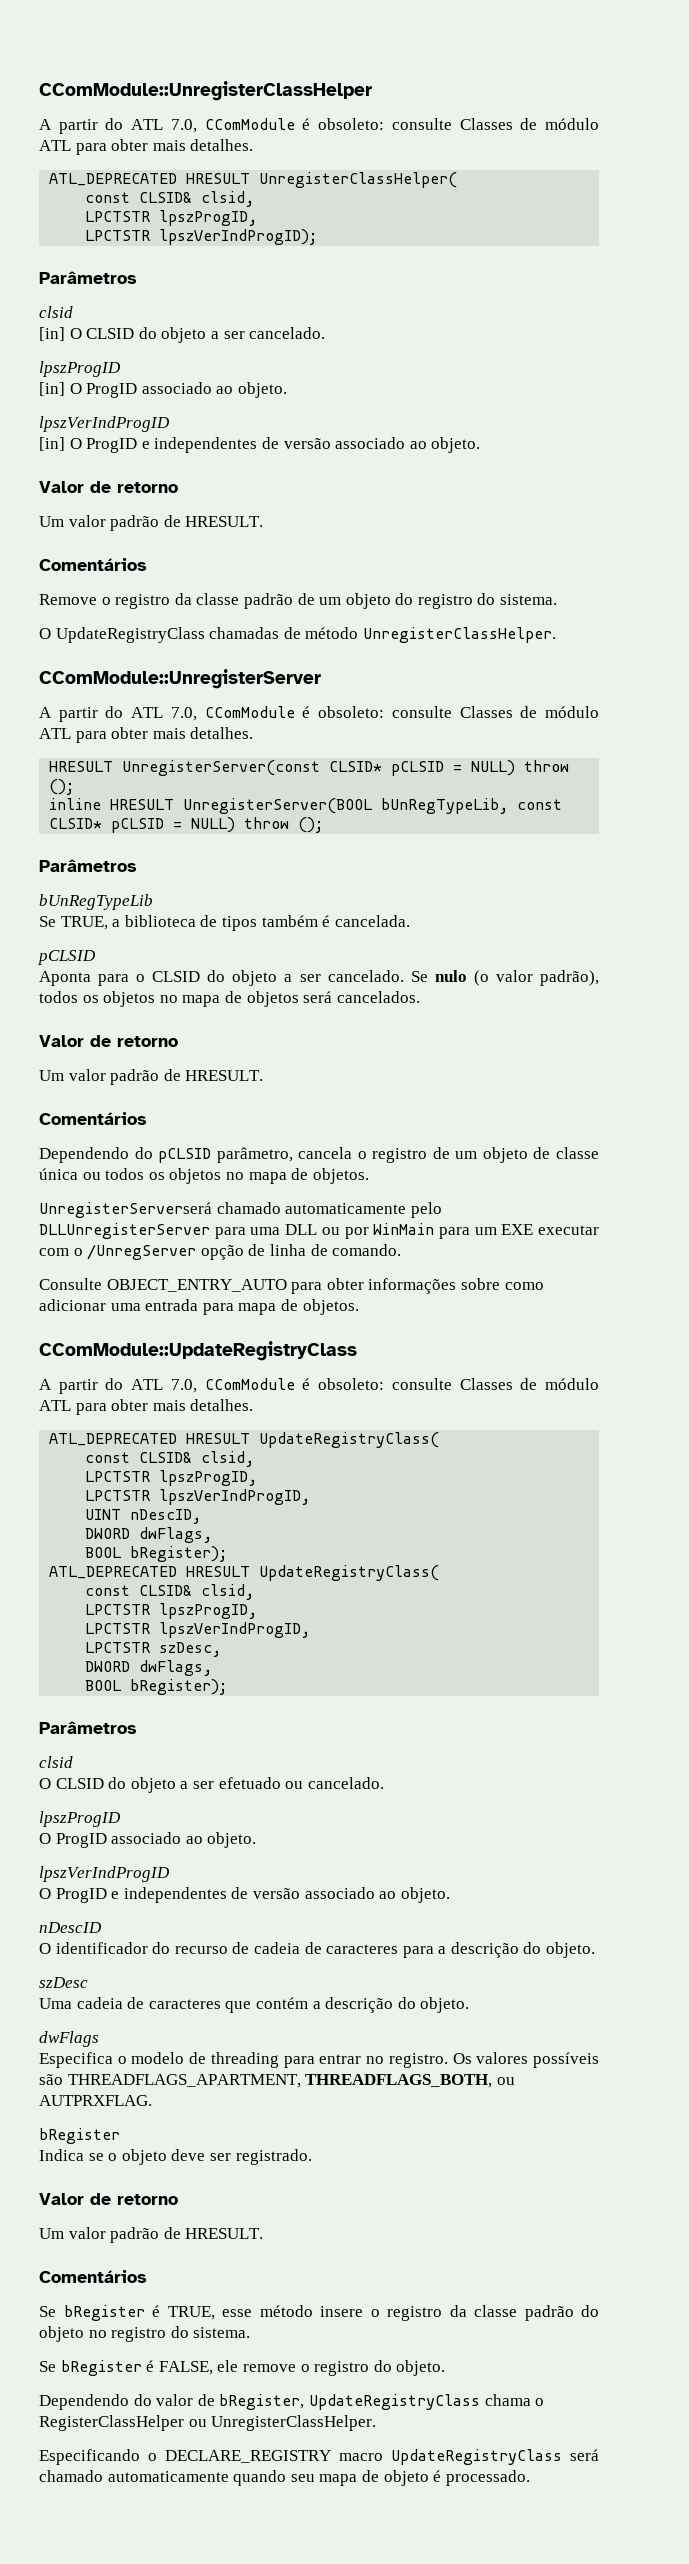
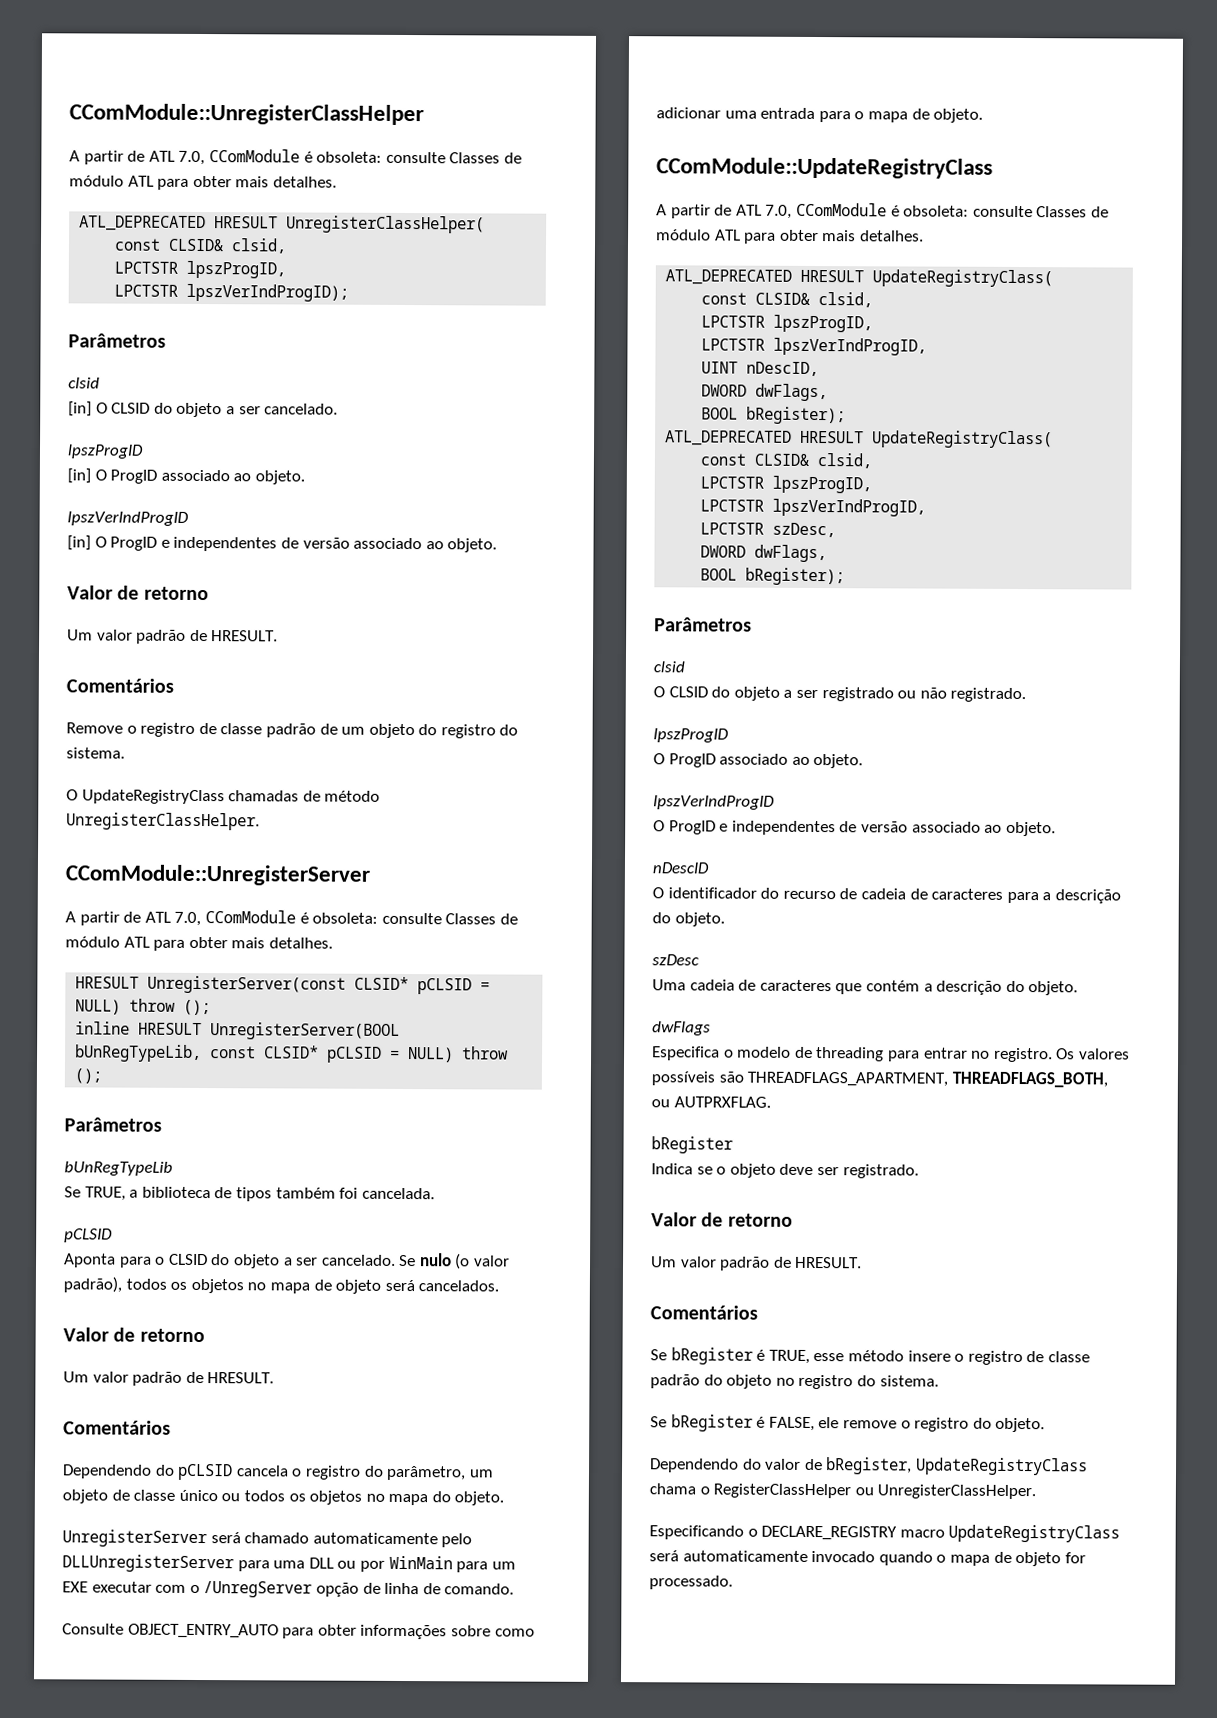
[105,118,385,133] do ATL 7.0, CComModule é obsoleto: -> [127,149,383,166] de ATL 7.0, CComModule é obsoleta:
[174,593,192,605] da -> [198,722,217,735] de
[105,706,385,721] do ATL 7.0, CComModule é obsoleto: -> [123,910,379,927] de ATL 7.0, CComModule é obsoleta:
[322,915,331,927] é -> [339,1187,359,1199] foi
[246,991,299,1007] objetos -> [335,1279,382,1294] objeto
[216,1147,293,1163] parâmetro, -> (234, 1472) none
[432,1147,450,1159] de -> [363,1465,467,1481] do parâmetro,
[39,1168,78,1180] única -> [178,1489,218,1502] único
[291,1168,369,1184] [39,1202,212,1218] de objetos. // UnregisterServerserá -> [431,1491,505,1506] [62,1529,241,1548] do objeto. // UnregisterServer será
[238,1299,359,1315] mapa de objetos. -> [854,108,984,123] o mapa de objeto.
[105,1378,385,1393] do ATL 7.0, CComModule é obsoleto: -> [714,202,970,219] de ATL 7.0, CComModule é obsoleta:
[218,1777,384,1789] efetuado ou cancelado. -> [821,687,1027,703] registrado ou não registrado.
[449,2305,467,2317] da -> [1026,1351,1045,1363] de
[39,2470,442,2486] chamado automaticamente quando seu mapa de objeto é -> [682,1550,1086,1567] automaticamente invocado quando o mapa de objeto for

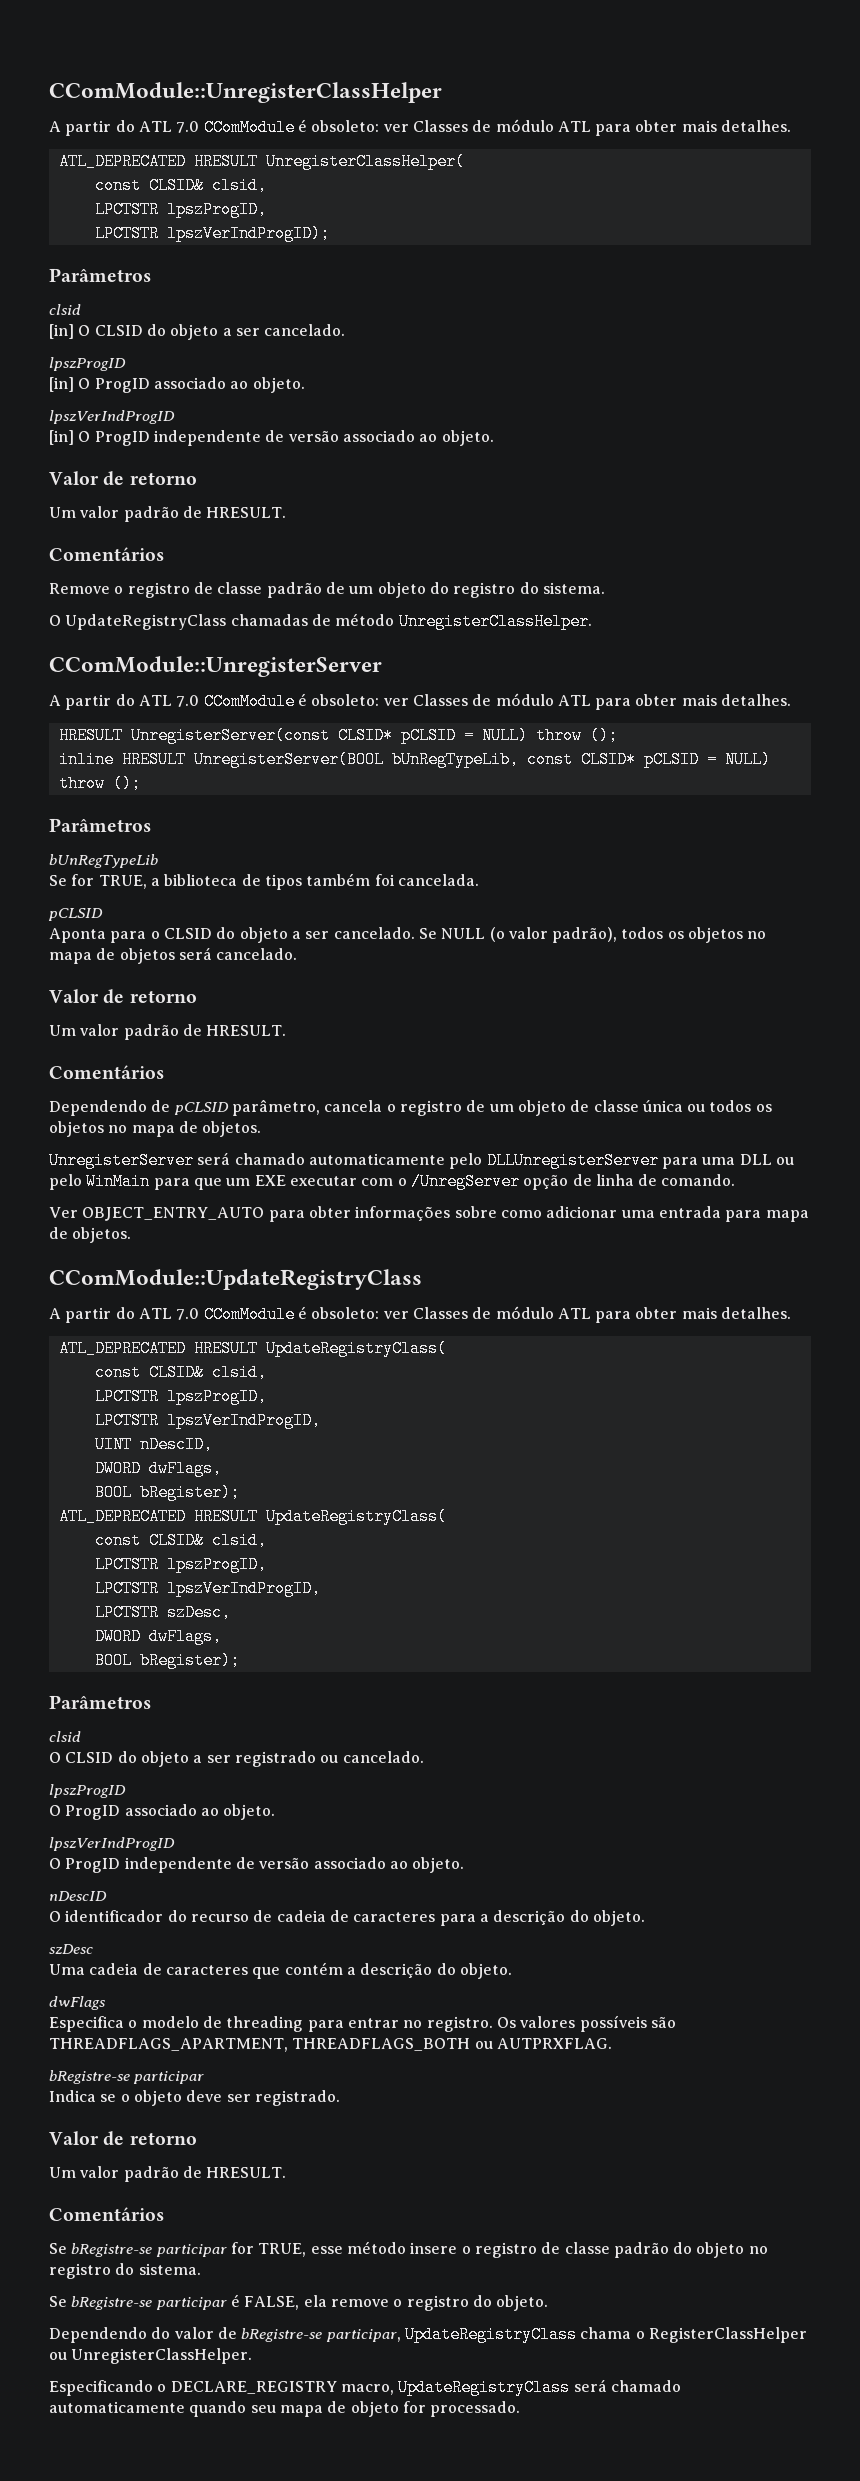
[127,149,446,166] de ATL 7.0, CComModule é obsoleta: consulte -> [115,119,409,136] do ATL 7.0 CComModule é obsoleto: ver
[160,536,278,552] e independentes -> [153,430,261,446] independente
[123,910,442,927] de ATL 7.0, CComModule é obsoleta: consulte -> [115,693,409,710] do ATL 7.0 CComModule é obsoleto: ver
(81, 1192) none -> [71,874,95,886] for
[419,1253,452,1267] nulo -> [441,928,486,939] NULL
[335,1279,500,1294] objeto será cancelados. -> [119,947,298,964] objetos será cancelado.
[154,1463,234,1481] do pCLSID -> [151,1099,320,1116] de pCLSID parâmetro,
[363,1465,467,1481] do parâmetro, -> [466,1100,486,1112] de
[178,1489,218,1502] único -> [641,1100,683,1112] única
[431,1491,505,1506] do objeto. -> [178,1121,262,1137] de objetos.
[359,1560,385,1572] por -> [49,1174,82,1190] pelo
(489, 1567) none -> [193,1178,222,1190] que
[62,1623,124,1635] Consulte -> [49,1207,78,1218] Ver
[854,108,984,123] o mapa de objeto. -> [765,1210,809,1222] [49,1227,132,1243] mapa de objetos.
[714,202,1033,219] de ATL 7.0, CComModule é obsoleta: consulte -> [115,1306,409,1323] do ATL 7.0 CComModule é obsoleto: ver
[919,687,1027,703] não registrado. -> [342,1751,424,1763] cancelado.
[719,820,836,836] e independentes -> [124,1857,232,1873] independente
[951,1071,1108,1088] THREADFLAGS_BOTH, -> [292,2038,471,2051] THREADFLAGS_BOTH
[651,1136,733,1154] bRegister -> [49,2070,205,2084] bRegistre-se participar
[670,1347,766,1365] bRegister é -> [71,2242,254,2257] bRegistre-se participar for
[670,1414,753,1432] bRegister -> [71,2296,227,2310] bRegistre-se participar
[818,1417,840,1429] ele -> [303,2295,327,2307] ela
[825,1457,913,1475] bRegister, -> [241,2328,401,2342] bRegistre-se participar,
[899,1529,945,1538] macro -> [340,2384,394,2395] macro,
[682,1550,947,1566] automaticamente invocado quando o -> [610,2380,681,2392] [49,2401,276,2417] chamado automaticamente quando seu

